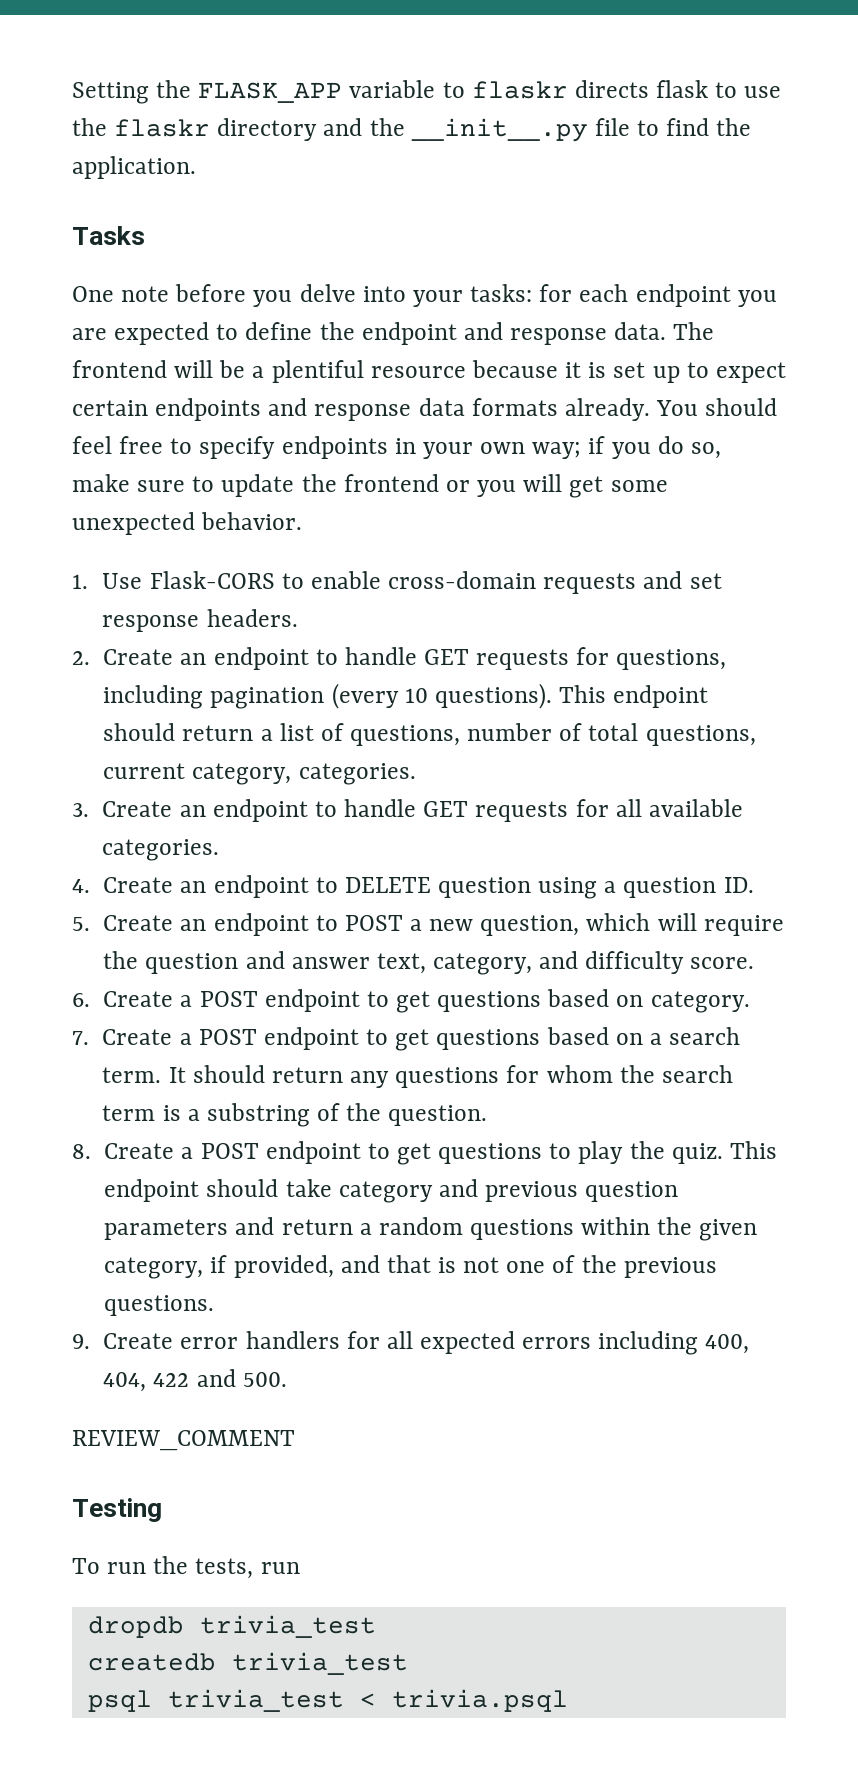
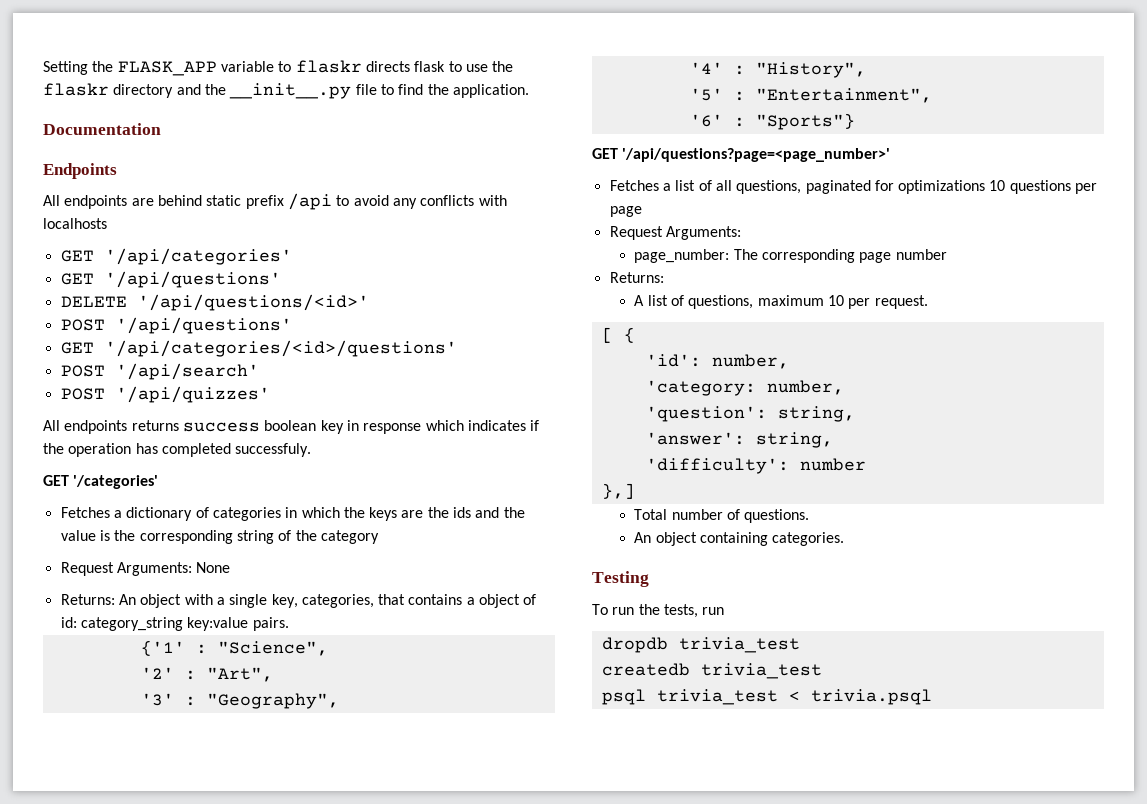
[72,226,145,245] [72,284,777,307] [72,322,715,345] [72,360,786,383] [72,398,778,421] [72,436,721,459] [72,474,668,498] [72,512,303,535] [72,571,722,594] [102,609,298,632] [72,647,727,670] [103,683,709,709] [103,723,756,746] [103,763,416,785] [72,799,743,822] [102,839,220,861] [72,875,754,899] [72,913,784,936] [103,951,755,975] [72,989,750,1013] [72,1027,741,1051] [102,1065,733,1088] [102,1103,488,1127] [72,1141,777,1165] [104,1179,679,1203] [104,1217,758,1241] [104,1255,717,1279] [104,1295,215,1316] [72,1331,750,1355] [103,1369,287,1392] [72,1430,295,1451] Tasks // One note before you delve into your tasks: for each endpoint you are expected to define the endpoint and response data. The frontend will be a plentiful resource because it is set up to expect certain endpoints and response data formats already. You should feel free to specify endpoints in your own way; if you do so, make sure to update the frontend or you will get some unexpected behavior. // 1. Use Flask-CORS to enable cross-domain requests and set response headers. // 2. Create an endpoint to handle GET requests for questions, including pagination (every 10 questions). This endpoint should return a list of questions, number of total questions, current category, categories. // 3. Create an endpoint to handle GET requests for all available categories. // 4. Create an endpoint to DELETE question using a question ID. // 5. Create an endpoint to POST a new question, which will require the question and answer text, category, and difficulty score. // 6. Create a POST endpoint to get questions based on category. // 7. Create a POST endpoint to get questions based on a search term. It should return any questions for whom the search term is a substring of the question. // 8. Create a POST endpoint to get questions to play the quiz. This endpoint should take category and previous question parameters and return a random questions within the given category, if provided, and that is not one of the previous questions. // 9. Create error handlers for all expected errors including 400, 404, 422 and 500. // REVIEW_COMMENT -> [43,123,161,135] [43,163,117,179] [43,193,507,210] [43,218,107,229] [60,248,292,265] [60,271,281,288] [60,294,369,311] [60,317,292,334] [60,340,457,357] [60,363,259,380] [60,386,270,403] [43,420,540,434] [43,443,312,457] [43,475,159,489] [60,507,525,521] [60,530,379,544] [60,562,231,576] [60,594,537,608] [60,617,289,631] [140,640,328,656] [140,667,273,682] [140,693,339,709] [689,62,866,78] [689,88,932,103] [689,113,855,130] [592,148,891,162] [609,180,1098,194] [609,206,642,217] [609,226,741,240] [634,249,947,263] [609,272,664,283] [634,295,928,309] [601,327,635,343] [645,354,789,369] [645,380,844,396] [645,406,855,422] [645,432,833,448] [645,458,866,474] [601,483,635,499] [634,509,810,523] [634,532,845,546] Documentation // Endpoints // All endpoints are behind static prefix /api to avoid any conflicts with localhosts // GET '/api/categories' // GET '/api/questions' // DELETE '/api/questions/<id>' // POST '/api/questions' // GET '/api/categories/<id>/questions' // POST '/api/search' // POST '/api/quizzes' // All endpoints returns success boolean key in response which indicates if the operation has completed successfuly. // GET '/categories' // Fetches a dictionary of categories in which the keys are the ids and the value is the corresponding string of the category // Request Arguments: None // Returns: An object with a single key, categories, that contains a object of id: category_string key:value pairs. // {'1' : "Science", // '2' : "Art", // '3' : "Geography", // '4' : "History", // '5' : "Entertainment", // '6' : "Sports"} // GET '/api/questions?page=<page_number>' // Fetches a list of all questions, paginated for optimizations 10 questions per page // Request Arguments: // page_number: The corresponding page number // Returns: // A list of questions, maximum 10 per request. // [ { // 'id': number, // 'category: number, // 'question': string, // 'answer': string, // 'difficulty': number // },] // Total number of questions. // An object containing categories.

